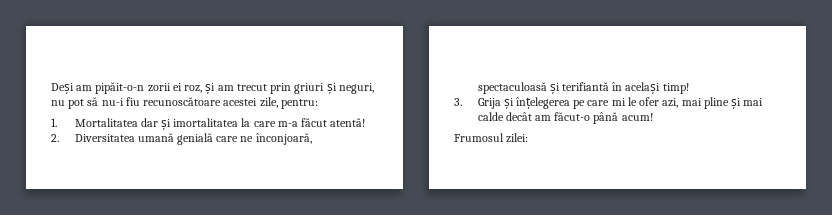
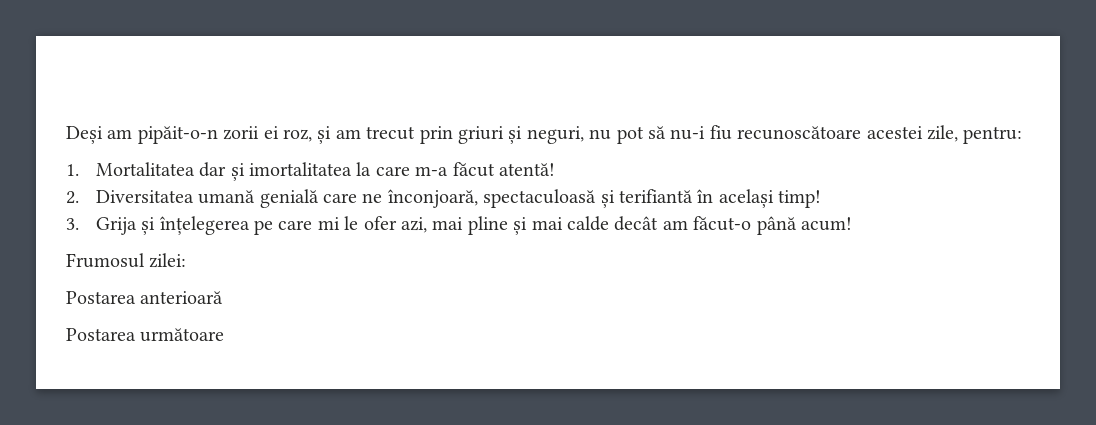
(529, 138) none -> [66,291,224,304] [66,328,225,342] // Postarea anterioară // Postarea următoare

